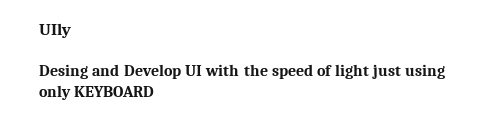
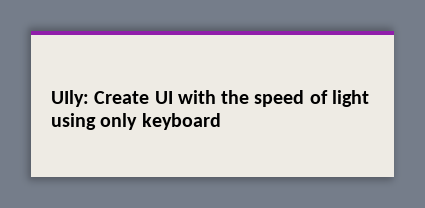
[39,23,71,38] [39,64,181,79] UIly // Desing and Develop -> [51,90,150,107] UIly: Create
[371,64,401,79] just -> (369, 98) none
[74,86,155,97] KEYBOARD -> [141,113,221,130] keyboard

